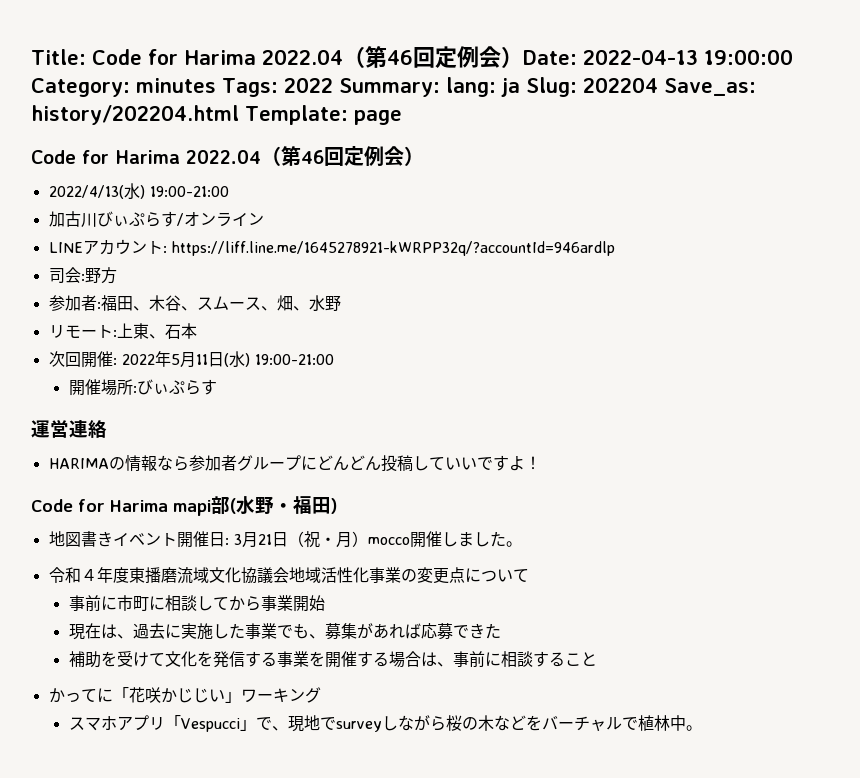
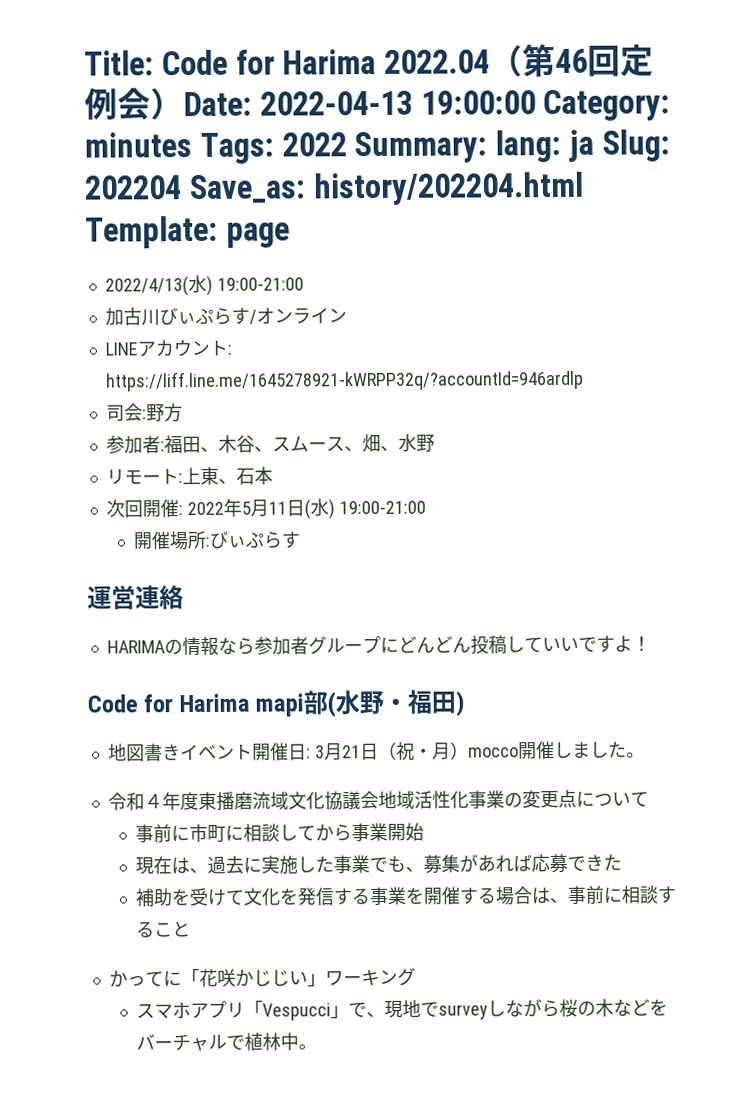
[31,146,424,166] // Code for Harima 2022.04（第46回定例会） -> (290, 235) none

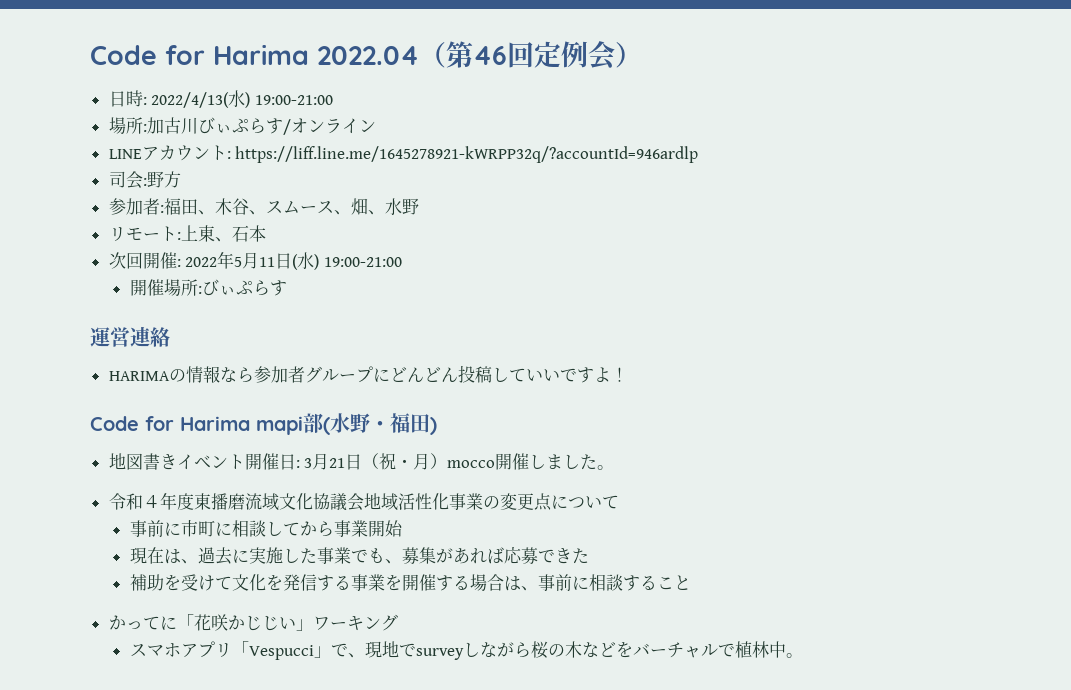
[84,50,154,76] Title: -> (90, 55) none
[183,89,671,122] [84,129,670,164] [84,171,584,206] [85,215,290,249] Date: 2022-04-13 19:00:00 Category: minutes Tags: 2022 Summary: lang: ja Slug: 202204 Save_as: history/202204.html Template: page // -> [108,90,147,107] // 日時:
(304, 284) none -> [108,117,147,134] 場所:

